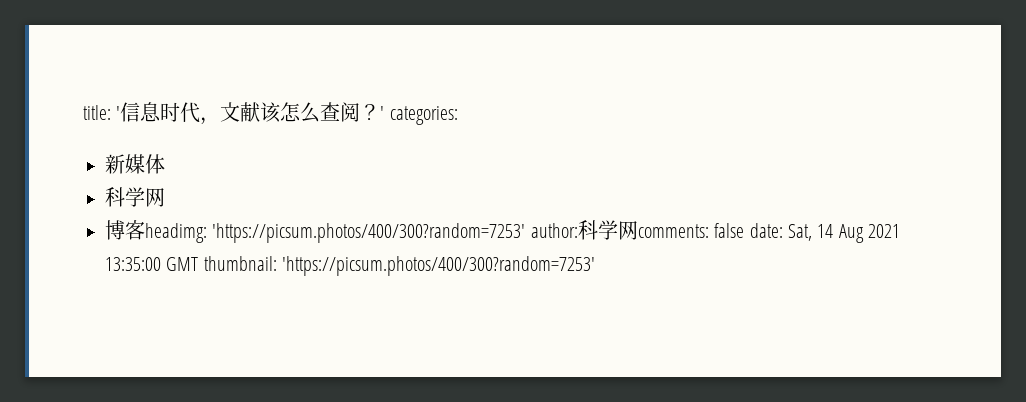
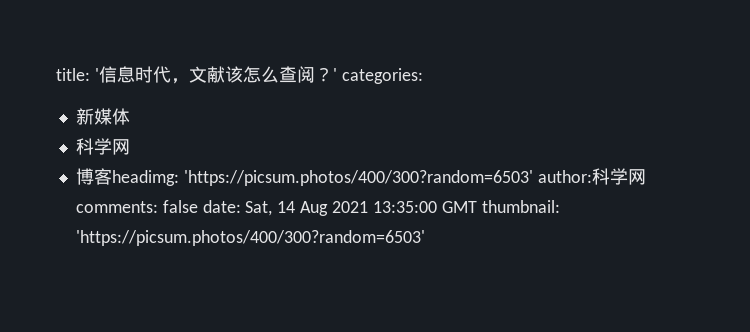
[212,223,526,243] 'https://picsum.photos/400/300?random=7253' -> [183,170,533,186] 'https://picsum.photos/400/300?random=6503'
[282,256,596,276] 'https://picsum.photos/400/300?random=7253' -> [75,230,425,246] 'https://picsum.photos/400/300?random=6503'

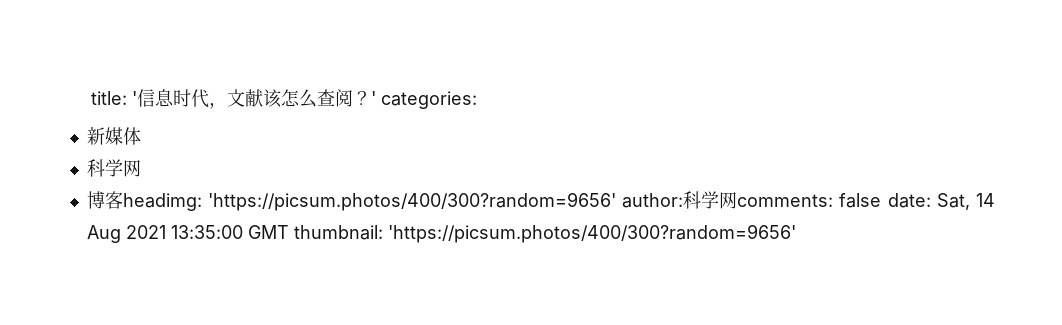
[183,170,533,186] 'https://picsum.photos/400/300?random=6503' -> [208,192,616,211] 'https://picsum.photos/400/300?random=9656'
[75,230,425,246] 'https://picsum.photos/400/300?random=6503' -> [387,224,796,243] 'https://picsum.photos/400/300?random=9656'

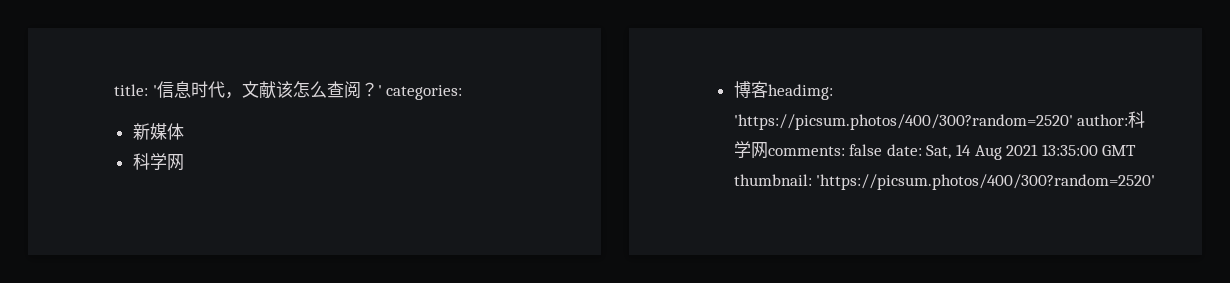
[208,192,616,211] 'https://picsum.photos/400/300?random=9656' -> [733,114,1073,130] 'https://picsum.photos/400/300?random=2520'
[387,224,796,243] 'https://picsum.photos/400/300?random=9656' -> [816,174,1156,190] 'https://picsum.photos/400/300?random=2520'

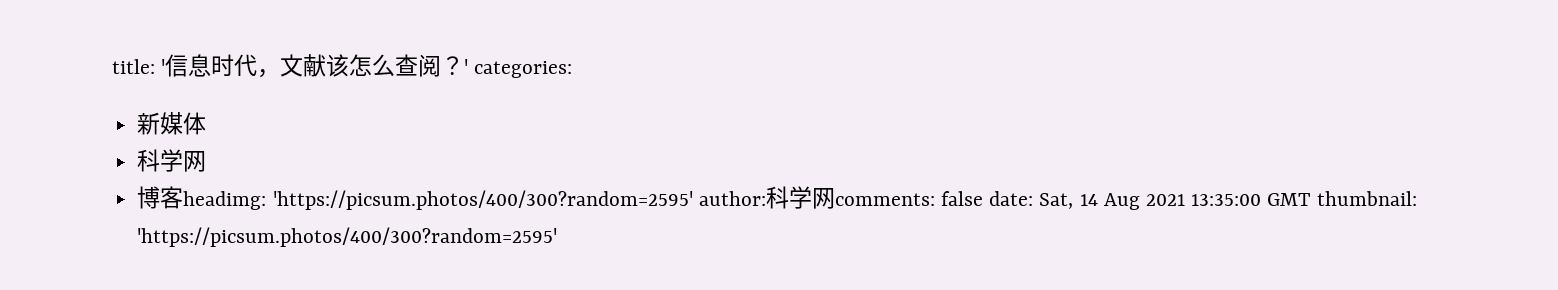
[733,114,1073,130] 'https://picsum.photos/400/300?random=2520' -> [272,190,693,210] 'https://picsum.photos/400/300?random=2595'
[816,174,1156,190] 'https://picsum.photos/400/300?random=2520' -> [137,227,558,247] 'https://picsum.photos/400/300?random=2595'

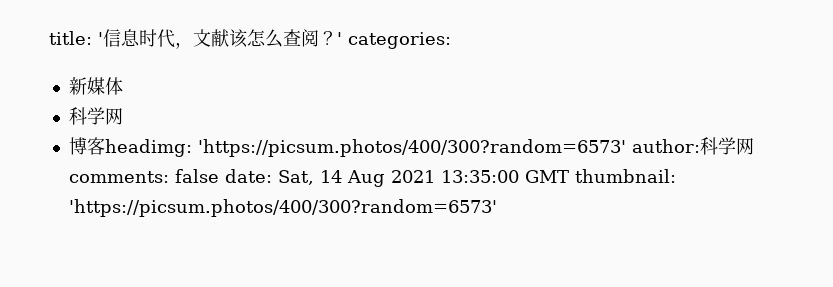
[272,190,693,210] 'https://picsum.photos/400/300?random=2595' -> [197,139,626,157] 'https://picsum.photos/400/300?random=6573'
[137,227,558,247] 'https://picsum.photos/400/300?random=2595' -> [68,199,497,217] 'https://picsum.photos/400/300?random=6573'

